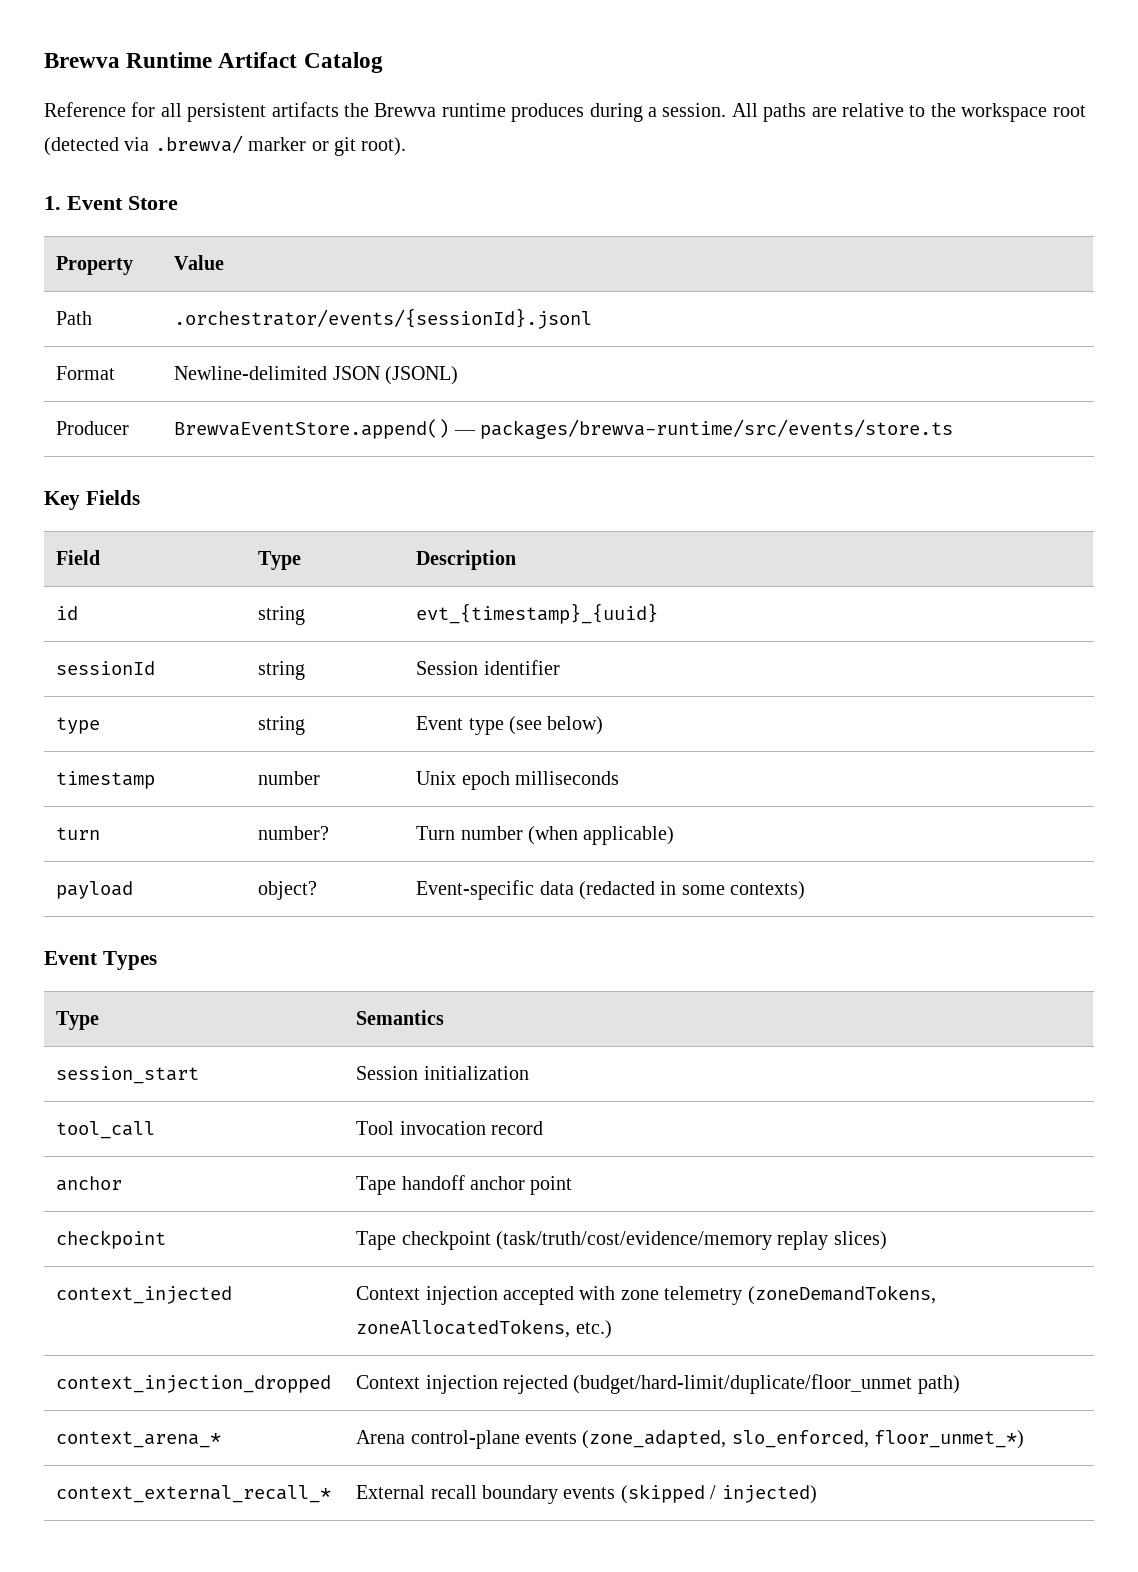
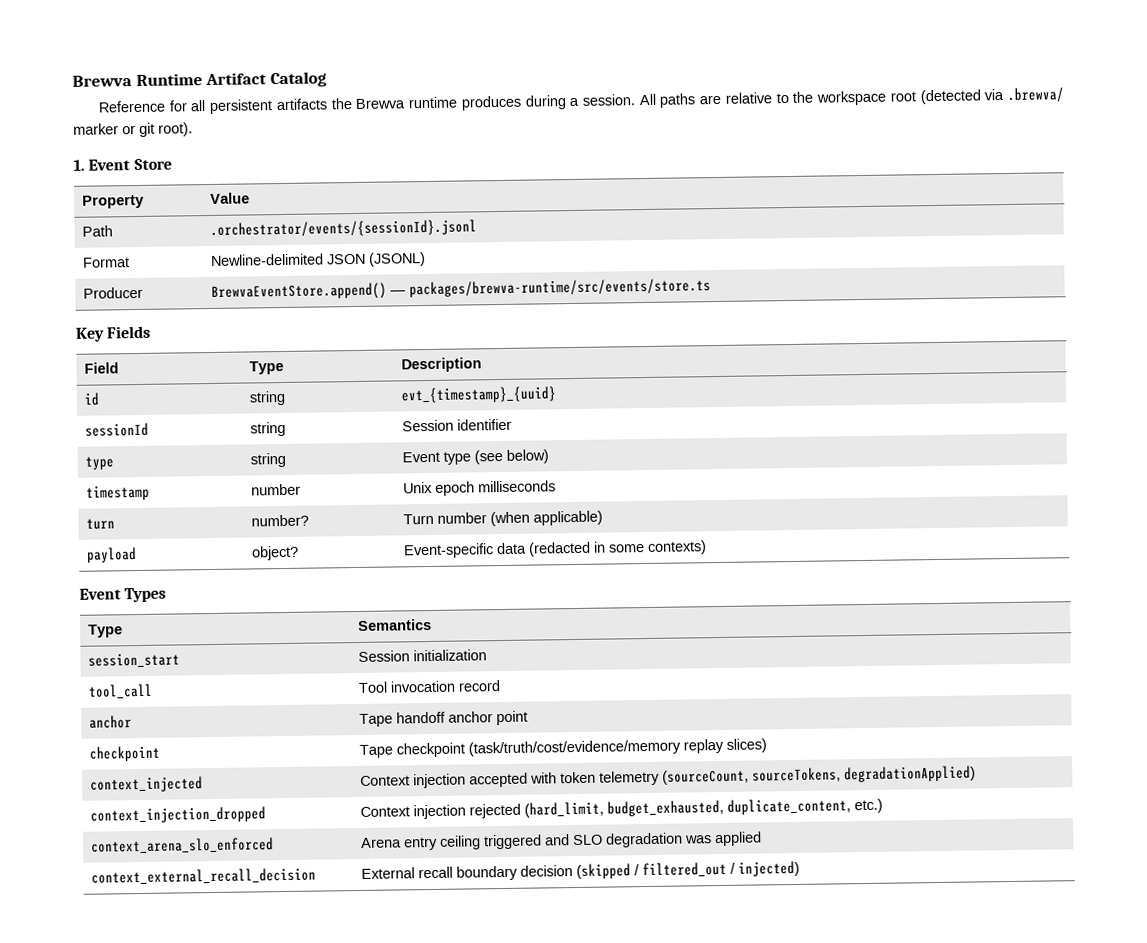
[620,1285,936,1305] [356,1319,612,1339] zone telemetry (zoneDemandTokens, zoneAllocatedTokens, etc.) -> [559,765,976,786] token telemetry (sourceCount, sourceTokens, degradationApplied)
[573,1374,960,1394] [56,1431,222,1448] [356,1430,1025,1449] [56,1485,332,1503] (budget/hard-limit/duplicate/floor_unmet path) // context_arena_* | Arena control-plane events (zone_adapted, slo_enforced, floor_unmet_*) // context_external_recall_* -> [523,798,883,818] [90,837,274,854] [360,831,762,851] [90,867,316,885] (hard_limit, budget_exhausted, duplicate_content, etc.) // context_arena_slo_enforced | Arena entry ceiling triggered and SLO degradation was applied // context_external_recall_decision
[563,1487,616,1499] events -> [519,865,573,877] decision
(717, 1492) none -> [641,861,736,878] filtered_out /

